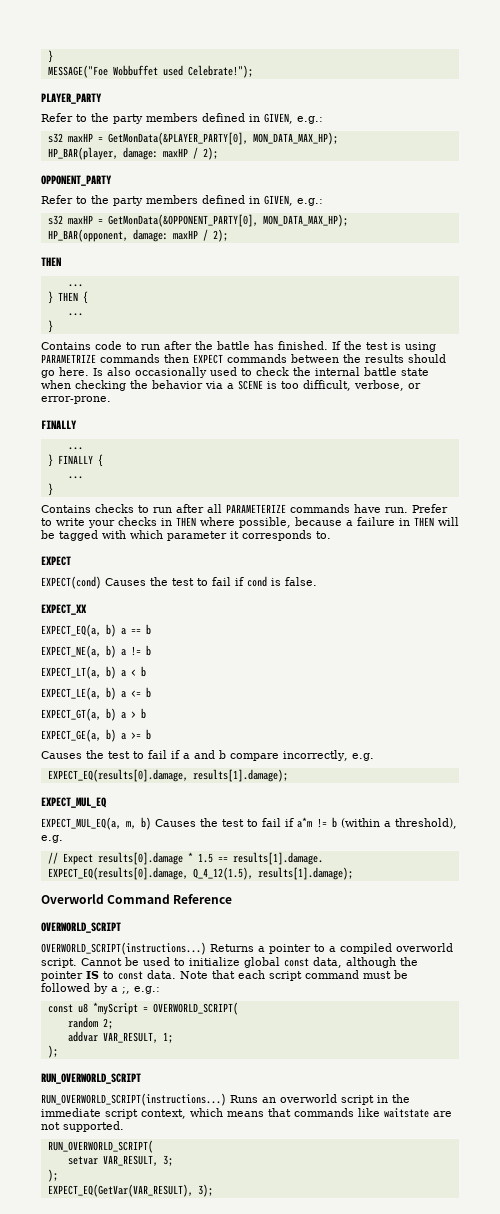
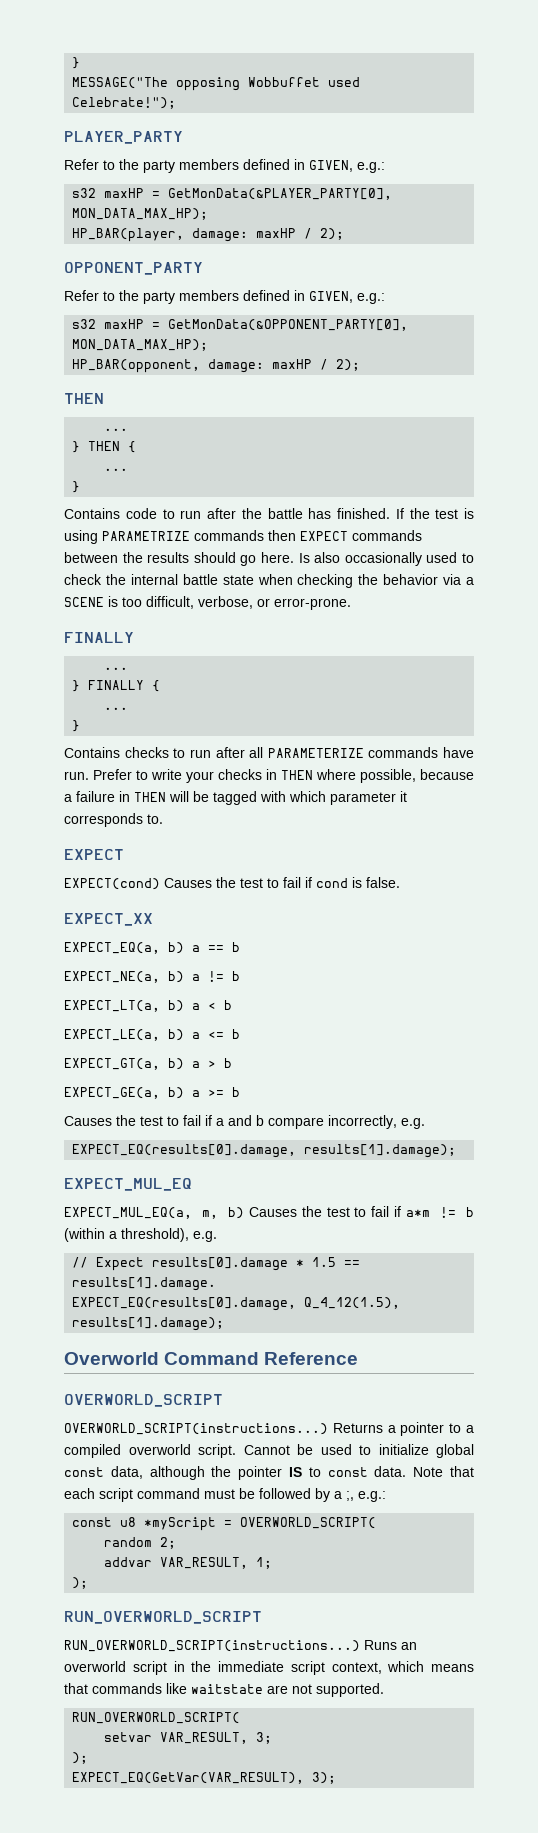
[47,50,53,63] [47,65,108,78] } // MESSAGE("Foe -> [72,57,81,69] [72,77,241,91] } // MESSAGE("The opposing

